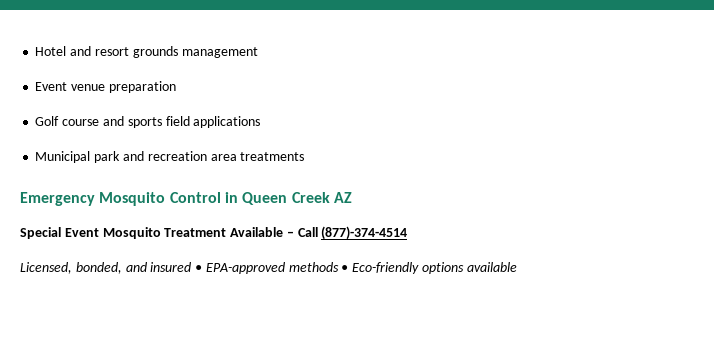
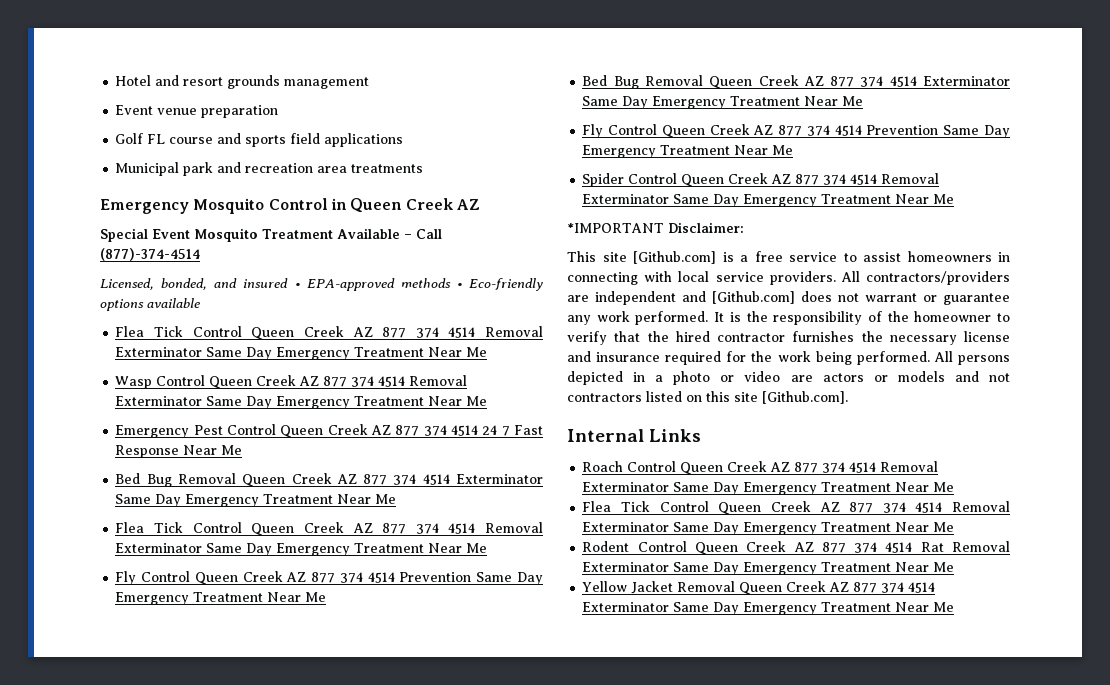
(60, 121) none -> [147,134,166,144] FL
(517, 267) none -> [115,326,543,340] [115,347,488,360] [115,375,468,389] [115,396,488,409] [115,424,543,438] [115,445,243,458] [115,473,543,487] [115,494,397,507] [115,522,543,536] [115,543,488,556] [115,571,543,585] [115,592,327,605] [582,75,1010,89] [582,96,864,109] [582,124,1010,138] [582,145,794,158] [582,173,940,187] [582,194,955,207] [567,222,744,233] [567,251,1010,264] [567,271,1010,285] [567,291,1010,305] [567,311,1010,325] [567,331,1010,345] [567,351,1010,365] [567,371,1010,385] [567,391,848,404] [567,429,702,442] [582,461,939,475] [582,482,955,495] [582,501,1010,515] [582,522,955,535] [582,541,1010,555] [582,562,955,575] [582,581,936,595] [582,602,955,615] // Flea Tick Control Queen Creek AZ 877 374 4514 Removal Exterminator Same Day Emergency Treatment Near Me // Wasp Control Queen Creek AZ 877 374 4514 Removal Exterminator Same Day Emergency Treatment Near Me // Emergency Pest Control Queen Creek AZ 877 374 4514 24 7 Fast Response Near Me // Bed Bug Removal Queen Creek AZ 877 374 4514 Exterminator Same Day Emergency Treatment Near Me // Flea Tick Control Queen Creek AZ 877 374 4514 Removal Exterminator Same Day Emergency Treatment Near Me // Fly Control Queen Creek AZ 877 374 4514 Prevention Same Day Emergency Treatment Near Me // Bed Bug Removal Queen Creek AZ 877 374 4514 Exterminator Same Day Emergency Treatment Near Me // Fly Control Queen Creek AZ 877 374 4514 Prevention Same Day Emergency Treatment Near Me // Spider Control Queen Creek AZ 877 374 4514 Removal Exterminator Same Day Emergency Treatment Near Me // *IMPORTANT Disclaimer: // This site [Github.com] is a free service to assist homeowners in connecting with local service providers. All contractors/providers are independent and [Github.com] does not warrant or guarantee any work performed. It is the responsibility of the homeowner to verify that the hired contractor furnishes the necessary license and insurance required for the work being performed. All persons depicted in a photo or video are actors or models and not contractors listed on this site [Github.com]. // Internal Links // Roach Control Queen Creek AZ 877 374 4514 Removal Exterminator Same Day Emergency Treatment Near Me // Flea Tick Control Queen Creek AZ 877 374 4514 Removal Exterminator Same Day Emergency Treatment Near Me // Rodent Control Queen Creek AZ 877 374 4514 Rat Removal Exterminator Same Day Emergency Treatment Near Me // Yellow Jacket Removal Queen Creek AZ 877 374 4514 Exterminator Same Day Emergency Treatment Near Me

